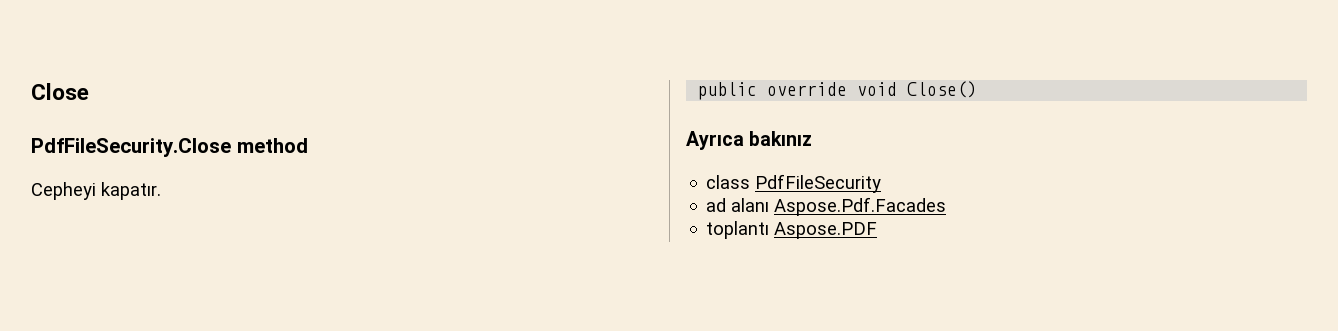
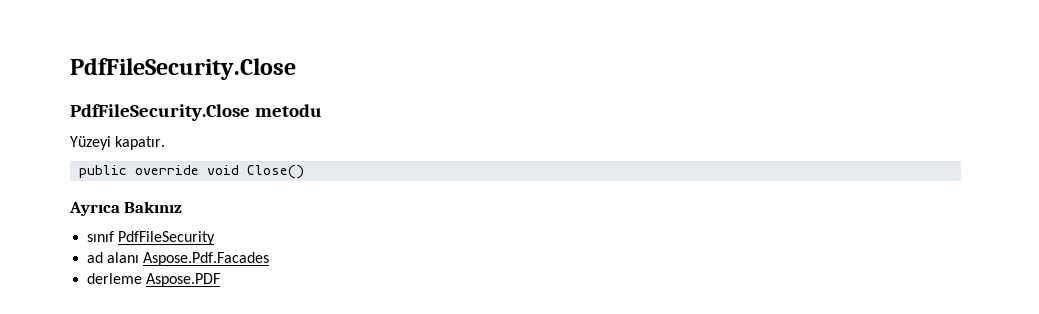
[31,83,89,100] [31,138,308,157] [31,182,96,200] Close // PdfFileSecurity.Close method // Cepheyi -> [70,58,296,80] [70,104,322,121] [70,136,111,150] PdfFileSecurity.Close // PdfFileSecurity.Close metodu // Yüzeyi
[749,131,813,146] [706,175,751,189] bakınız // class -> [124,201,183,213] [87,231,115,242] Bakınız // sınıf
[706,221,770,239] toplantı -> [87,273,143,284] derleme

